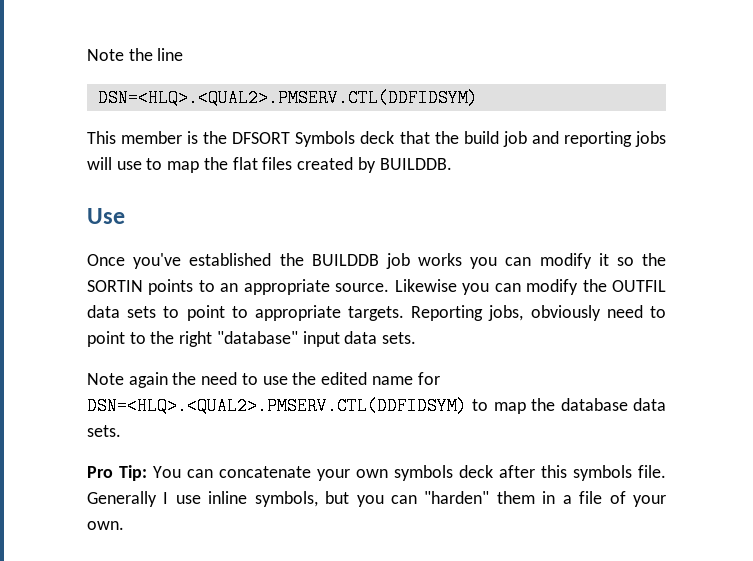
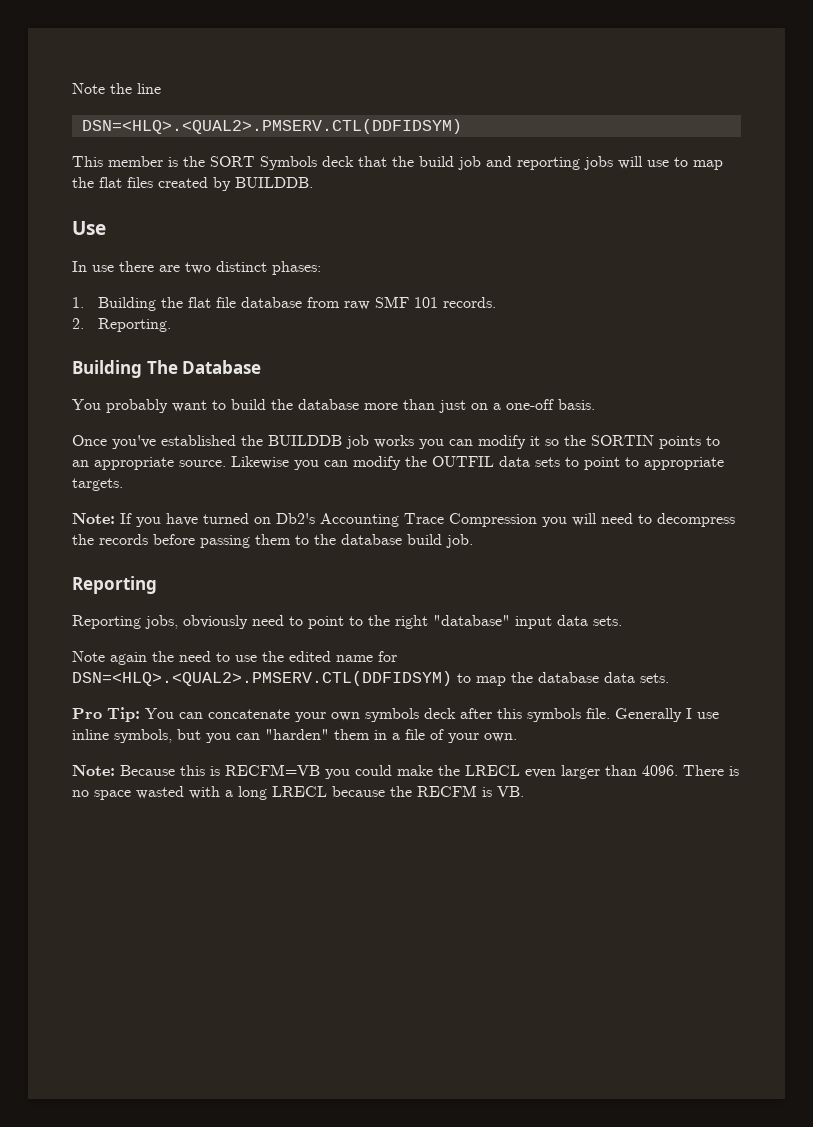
[232,132,291,144] DFSORT -> [210,156,255,167] SORT
(125, 216) none -> [72,261,321,275] [72,296,496,311] [72,318,171,332] [72,360,262,378] [72,399,595,413] // In use there are two distinct phases: // 1. Building the flat file database from raw SMF 101 records. // 2. Reporting. // Building The Database // You probably want to build the database more than just on a one-off basis.
(405, 313) none -> [72,513,735,527] [72,534,473,548] [72,576,157,594] // Note: If you have turned on Db2's Accounting Trace Compression you will need to decompress the records before passing them to the database build job. // Reporting //
(124, 525) none -> [72,764,739,779] [72,785,524,800] // Note: Because this is RECFM=VB you could make the LRECL even larger than 4096. There is no space wasted with a long LRECL because the RECFM is VB.

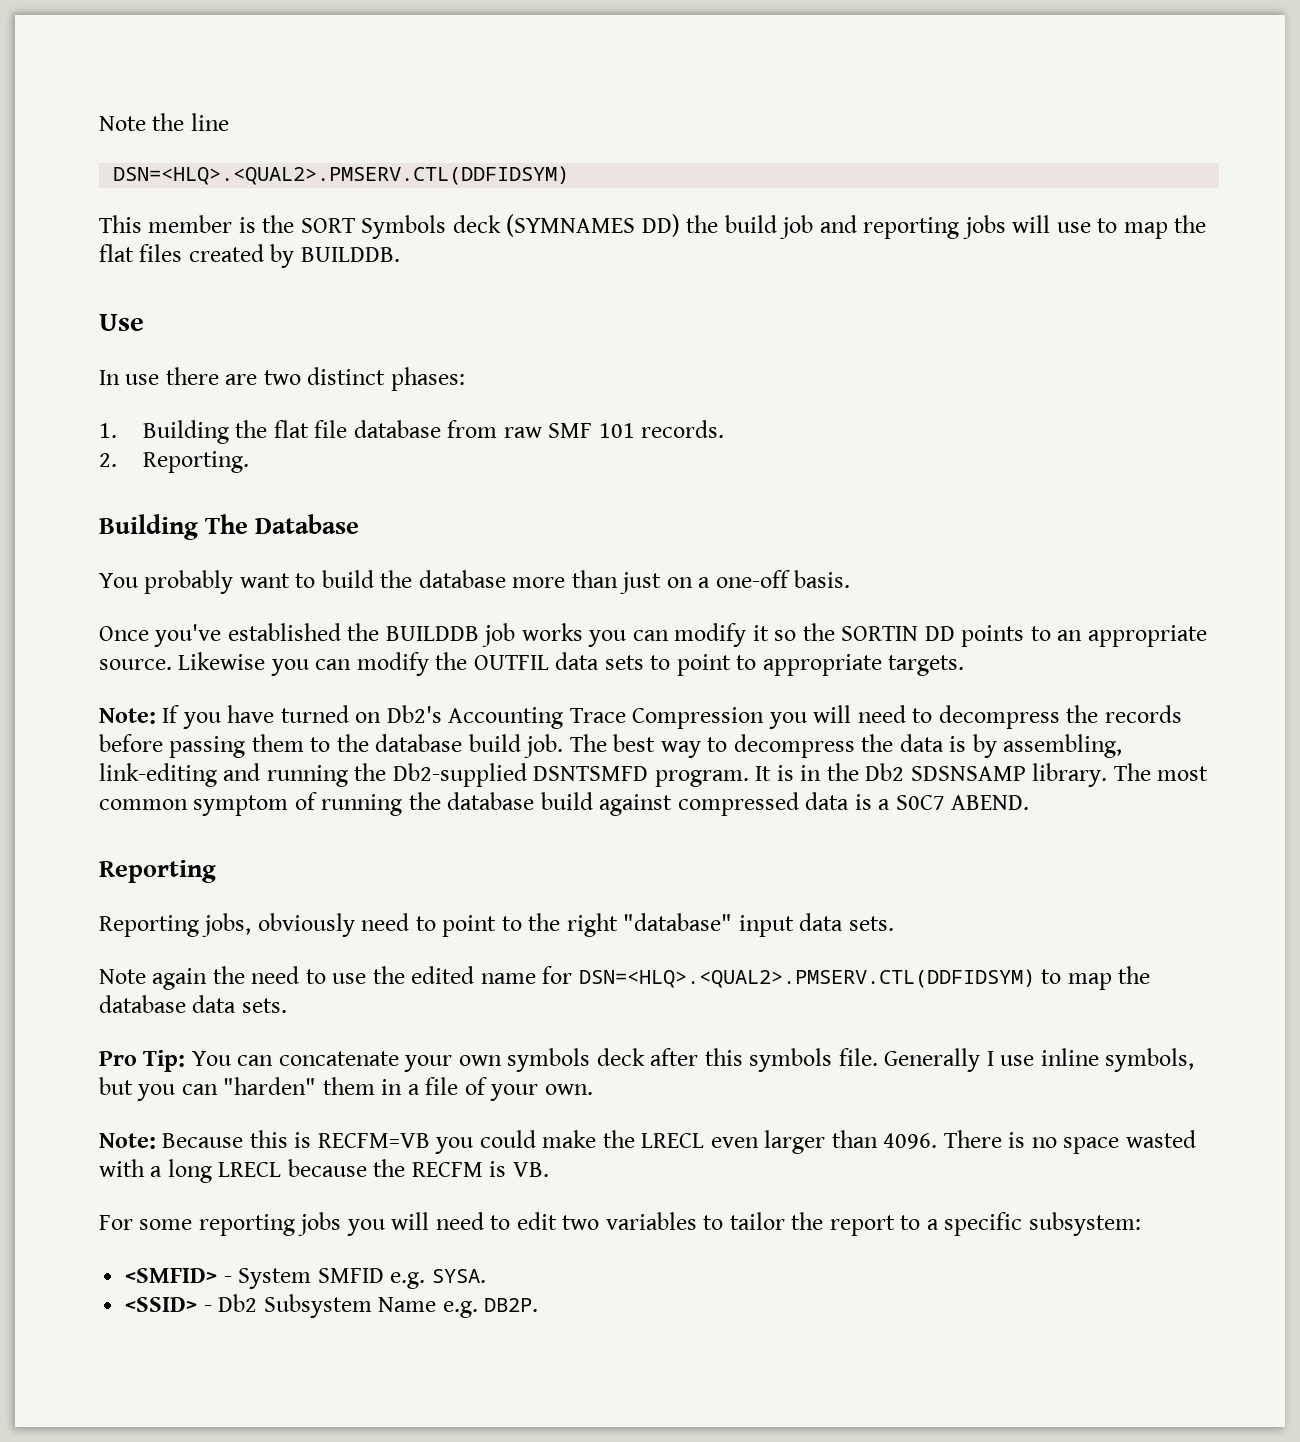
[358,156,387,167] that -> [506,214,680,237] (SYMNAMES DD)
(654, 440) none -> [924,626,955,641] DD
(473, 541) none -> [569,734,1123,758] [99,763,1209,787] [99,792,1030,816] The best way to decompress the data is by assembling, link-editing and running the Db2-supplied DSNTSMFD program. It is in the Db2 SDSNSAMP library. The most common symptom of running the database build against compressed data is a S0C7 ABEND.
(524, 791) none -> [99,1212,1141,1236] [125,1268,486,1289] [125,1294,539,1318] // For some reporting jobs you will need to edit two variables to tailor the report to a specific subsystem: // <SMFID> - System SMFID e.g. SYSA. // <SSID> - Db2 Subsystem Name e.g. DB2P.

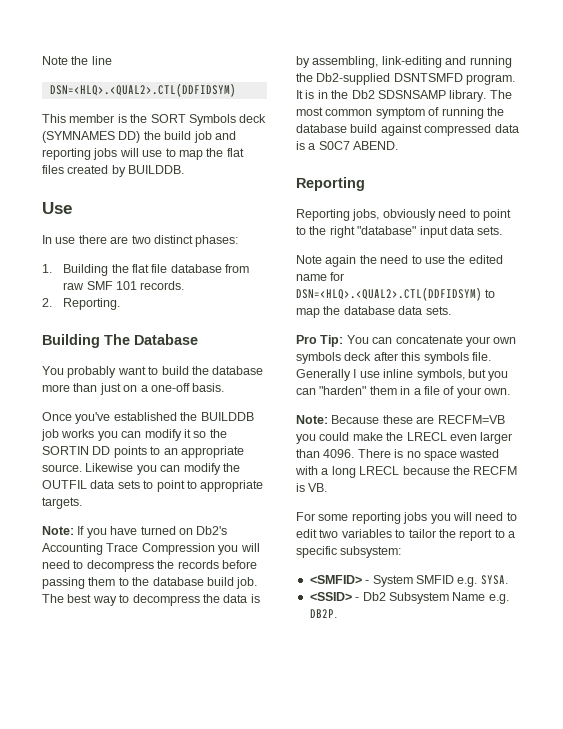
[113,166,570,185] DSN=<HLQ>.<QUAL2>.PMSERV.CTL(DDFIDSYM) -> [49,83,236,97] DSN=<HLQ>.<QUAL2>.CTL(DDFIDSYM)
[578,969,1035,988] DSN=<HLQ>.<QUAL2>.PMSERV.CTL(DDFIDSYM) -> [296,287,482,301] DSN=<HLQ>.<QUAL2>.CTL(DDFIDSYM)
[249,1130,312,1148] this is -> [382,415,435,424] these are

